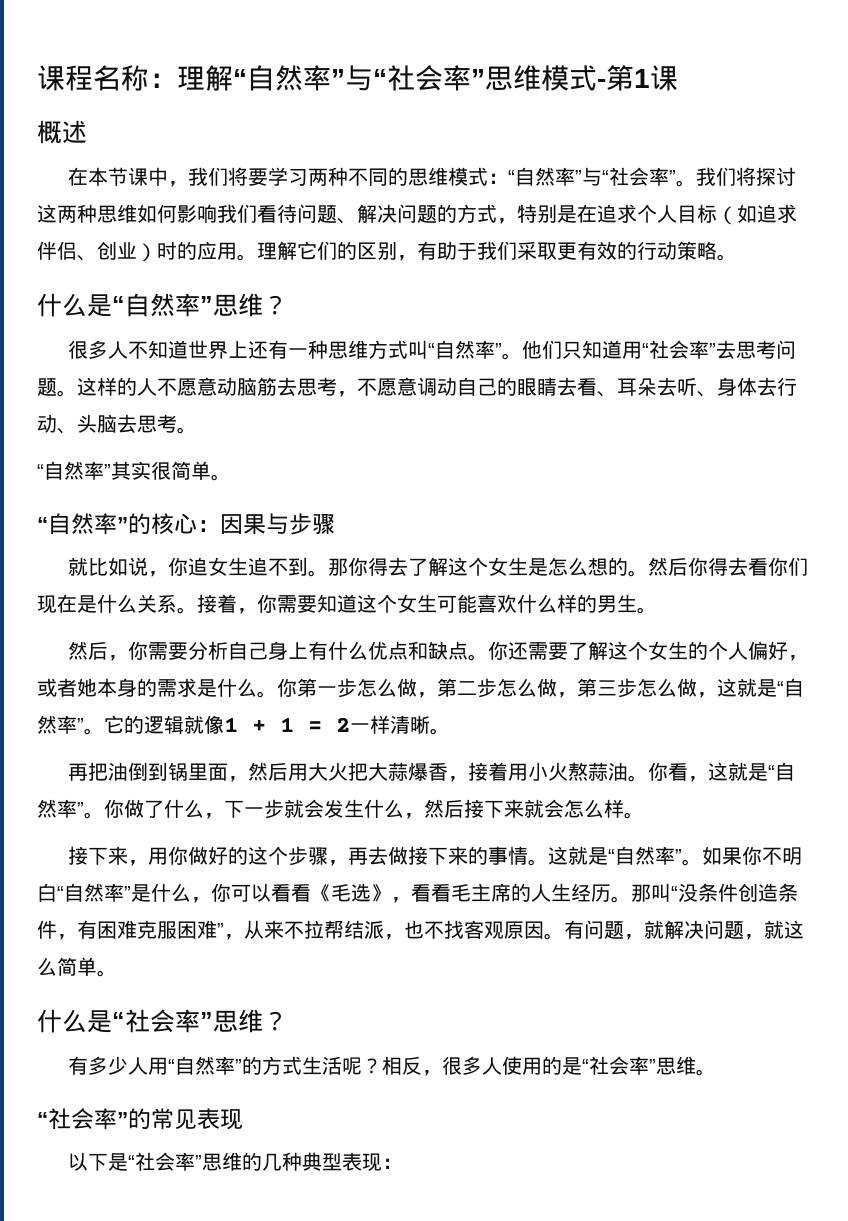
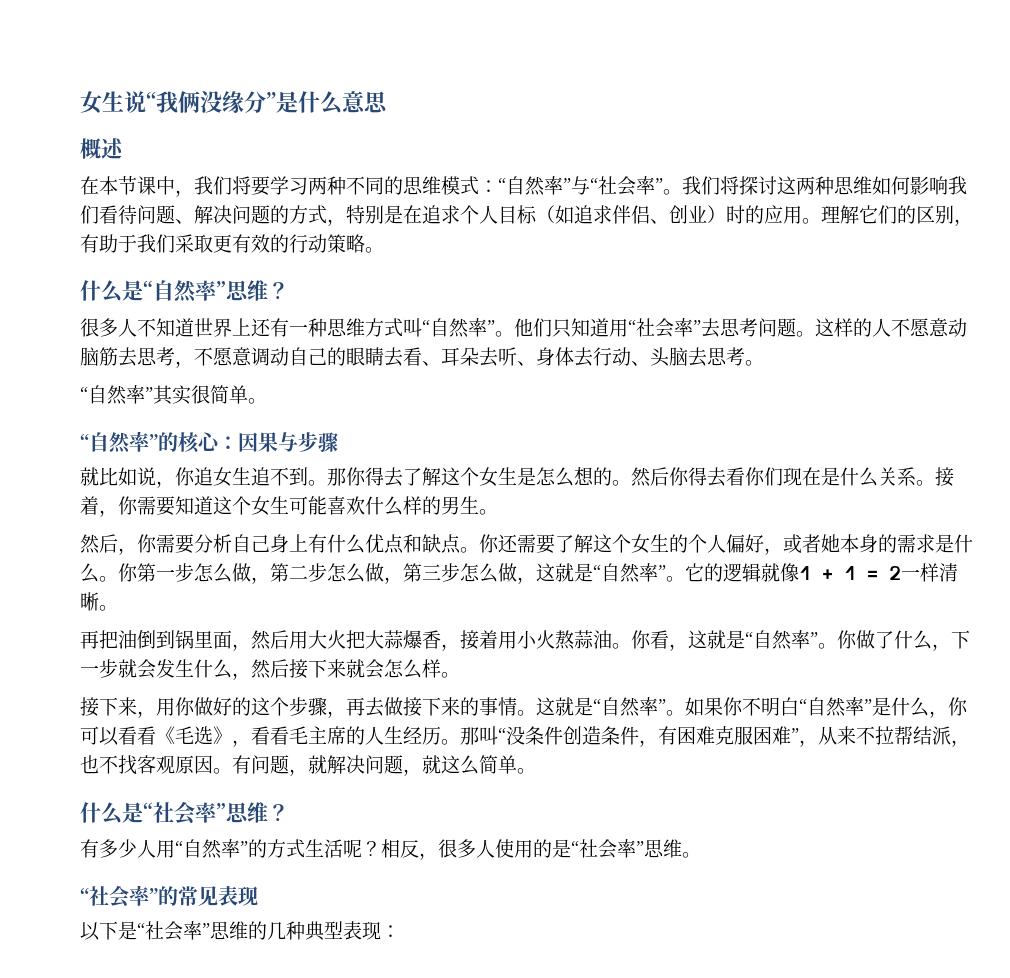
[37,65,678,91] 课程名称：理解“自然率”与“社会率”思维模式-第1课 -> [80,91,388,115] 女生说“我俩没缘分”是什么意思

